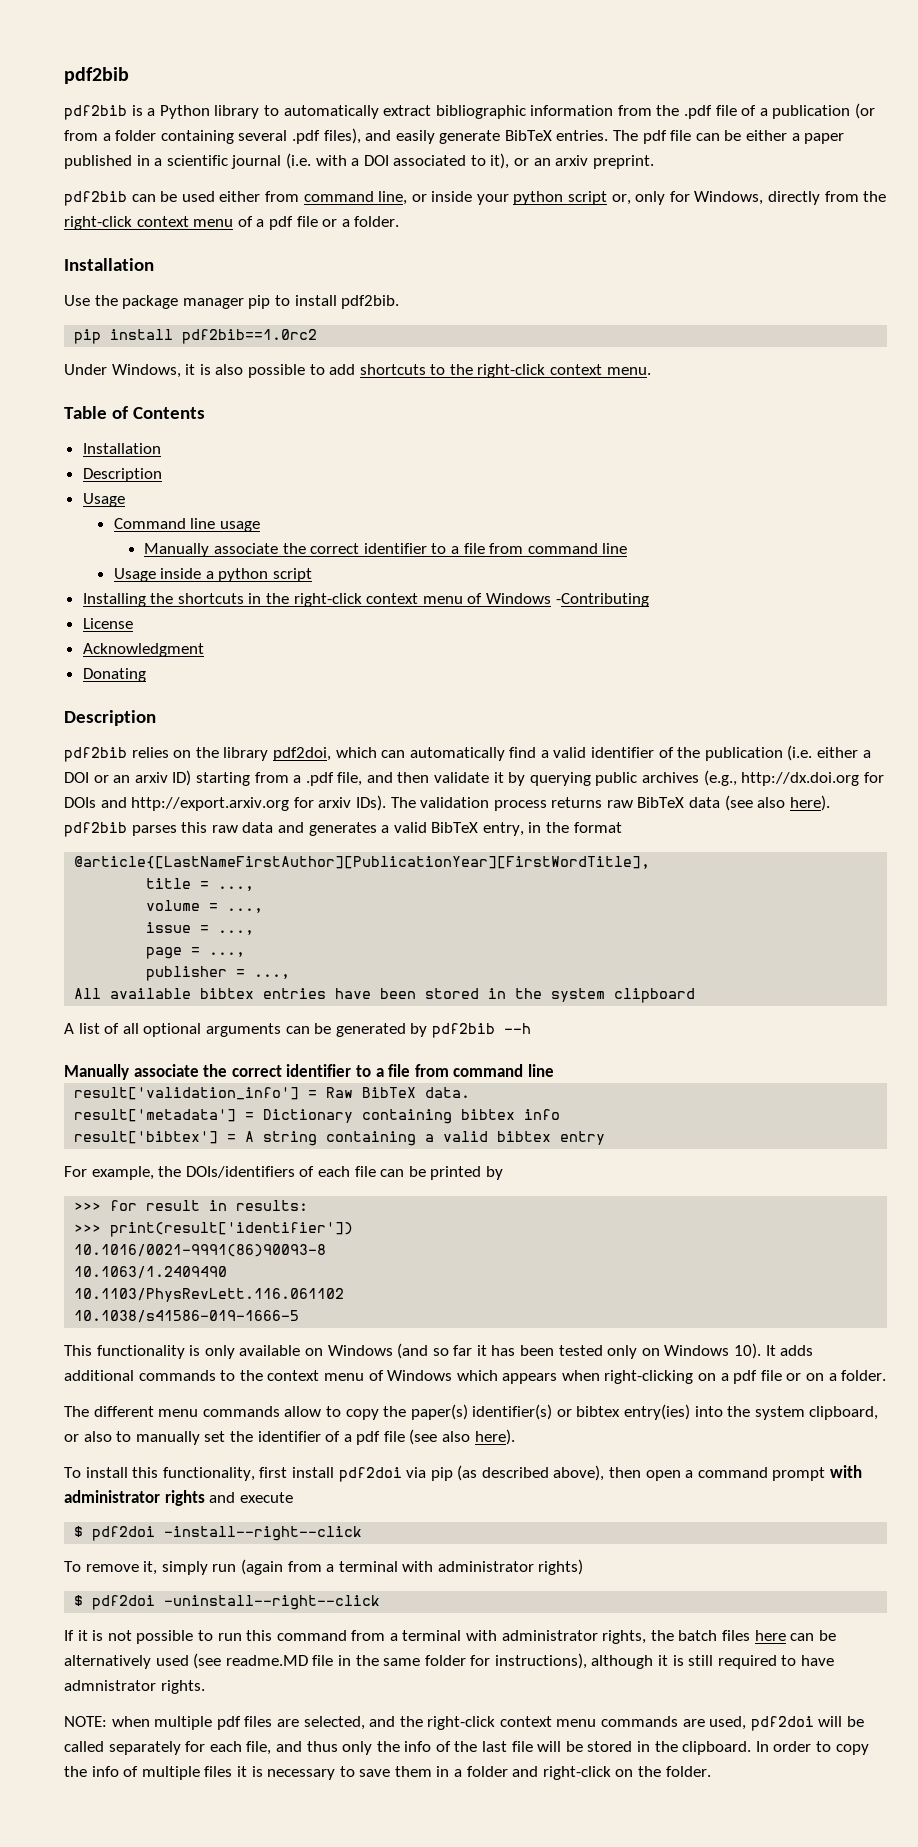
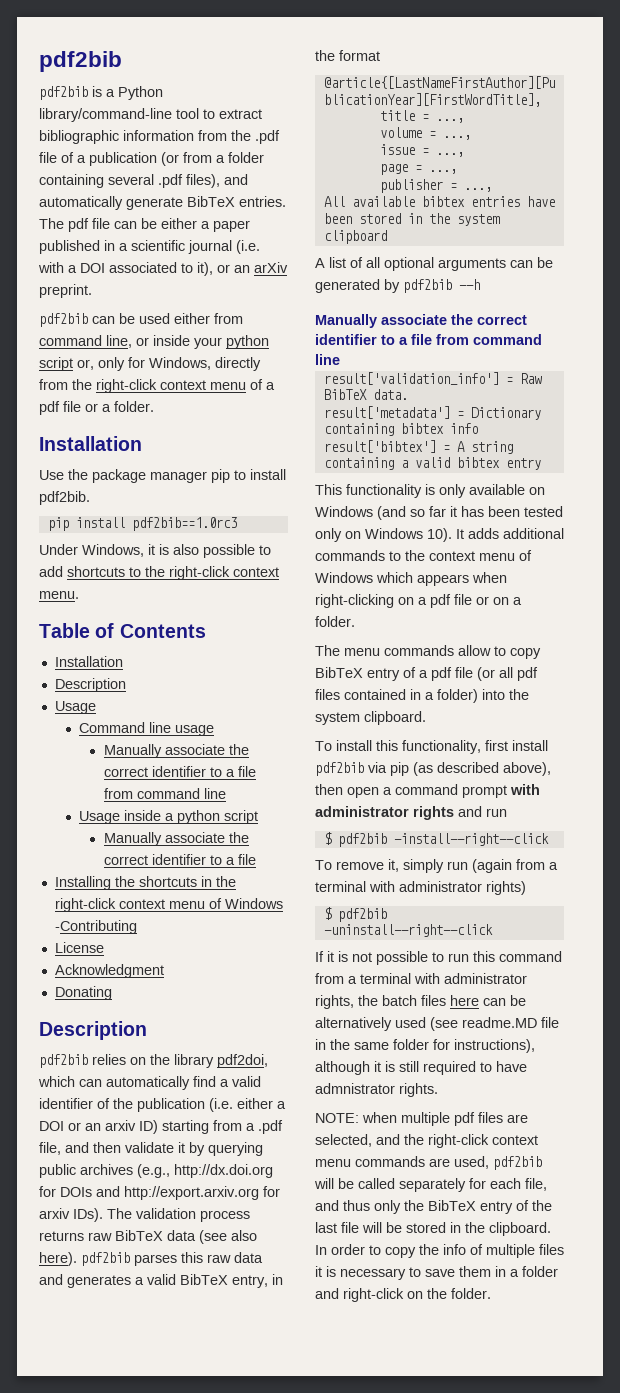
[214,105,379,119] library to automatically -> [39,108,215,122] library/command-line tool to
[395,130,435,144] easily -> [39,196,123,210] automatically
[555,155,589,166] arxiv -> [254,262,288,273] arXiv
[182,329,318,344] pdf2bib==1.0rc2 -> [131,517,237,531] pdf2bib==1.0rc3
(312, 575) none -> [103,832,249,846] [103,854,256,865] // Manually associate the correct identifier to a file
[64,1166,503,1180] [74,1200,309,1211] [74,1222,354,1237] [74,1244,327,1257] [74,1266,228,1279] [74,1288,345,1302] [74,1310,300,1323] // For example, the DOIs/identifiers of each file can be printed by // >>> for result in results: // >>> print(result['identifier']) // 10.1016/0021-9991(86)90093-8 // 10.1063/1.2409490 // 10.1103/PhysRevLett.116.061102 // 10.1038/s41586-019-1666-5 -> (541, 464) none
[93,1406,154,1417] different -> (340, 650) none
[383,1404,879,1420] [64,1429,515,1445] the paper(s) identifier(s) or bibtex entry(ies) into the system clipboard, or also to manually set the identifier of a pdf file (see also here). -> [315,667,538,681] [315,689,529,703] [315,711,426,725] BibTeX entry of a pdf file (or all pdf files contained in a folder) into the system clipboard.
[338,1467,402,1482] pdf2doi -> [315,762,364,776] pdf2bib
[239,1492,293,1503] [74,1526,156,1541] execute // $ pdf2doi -> [486,808,507,817] [323,832,387,847] run // $ pdf2bib
[92,1595,156,1610] pdf2doi -> [337,908,387,922] pdf2bib
[750,1716,814,1731] pdf2doi -> [493,1156,542,1170] pdf2bib
[404,1741,432,1752] info -> [428,1200,513,1214] BibTeX entry

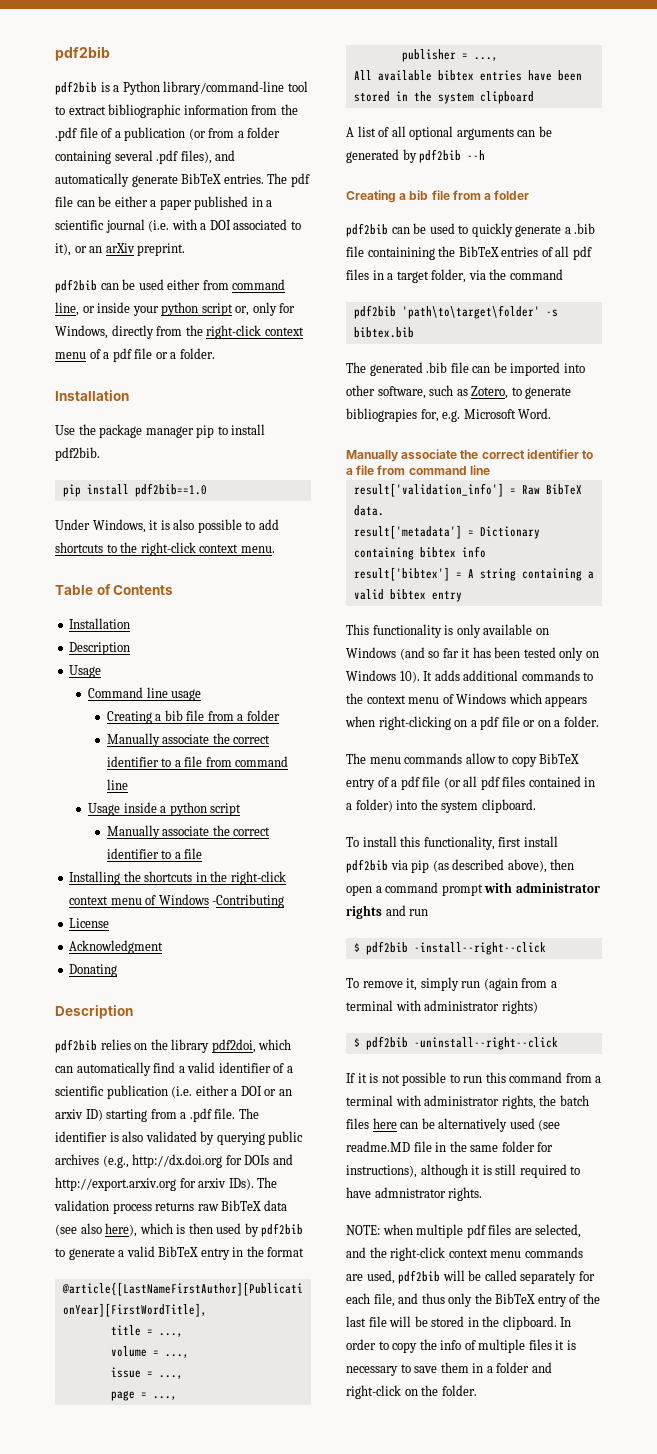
[131,517,237,531] pdf2bib==1.0rc3 -> [134,483,207,497] pdf2bib==1.0
(215, 730) none -> [106,710,280,724] // Creating a bib file from a folder
[113,1098,133,1109] the -> [286,1066,293,1073] [55,1086,104,1096] a scientific
[39,1142,185,1155] file, and then validate it -> [214,1108,259,1119] [55,1131,197,1142] file. The identifier is also validated
[39,1252,263,1266] [39,1274,131,1288] here). pdf2bib parses this raw data and generates -> [105,1223,304,1237] [55,1248,115,1260] here), which is then used by pdf2bib to generate
[232,1275,268,1288] entry, -> [200,1248,230,1260] entry
(480, 284) none -> [346,190,530,203] [346,223,596,237] [346,246,592,260] [346,269,563,283] [353,305,558,319] [353,327,414,338] [346,362,585,376] [346,385,572,399] [346,408,552,422] // Creating a bib file from a folder // pdf2bib can be used to quickly generate a .bib file containining the BibTeX entries of all pdf files in a target folder, via the command // pdf2bib 'path\to\target\folder' -s bibtex.bib // The generated .bib file can be imported into other software, such as Zotero, to generate bibliograpies for, e.g. Microsoft Word.

